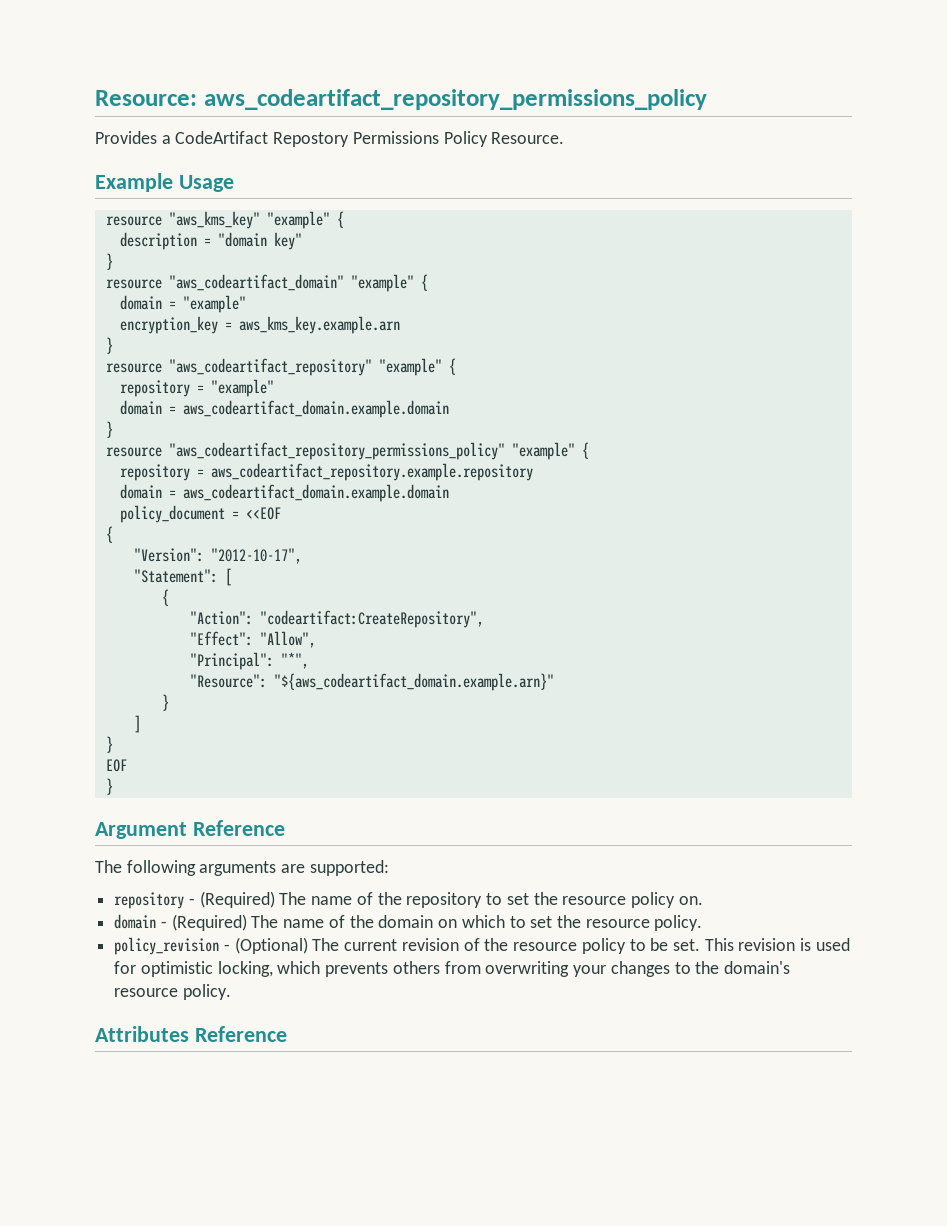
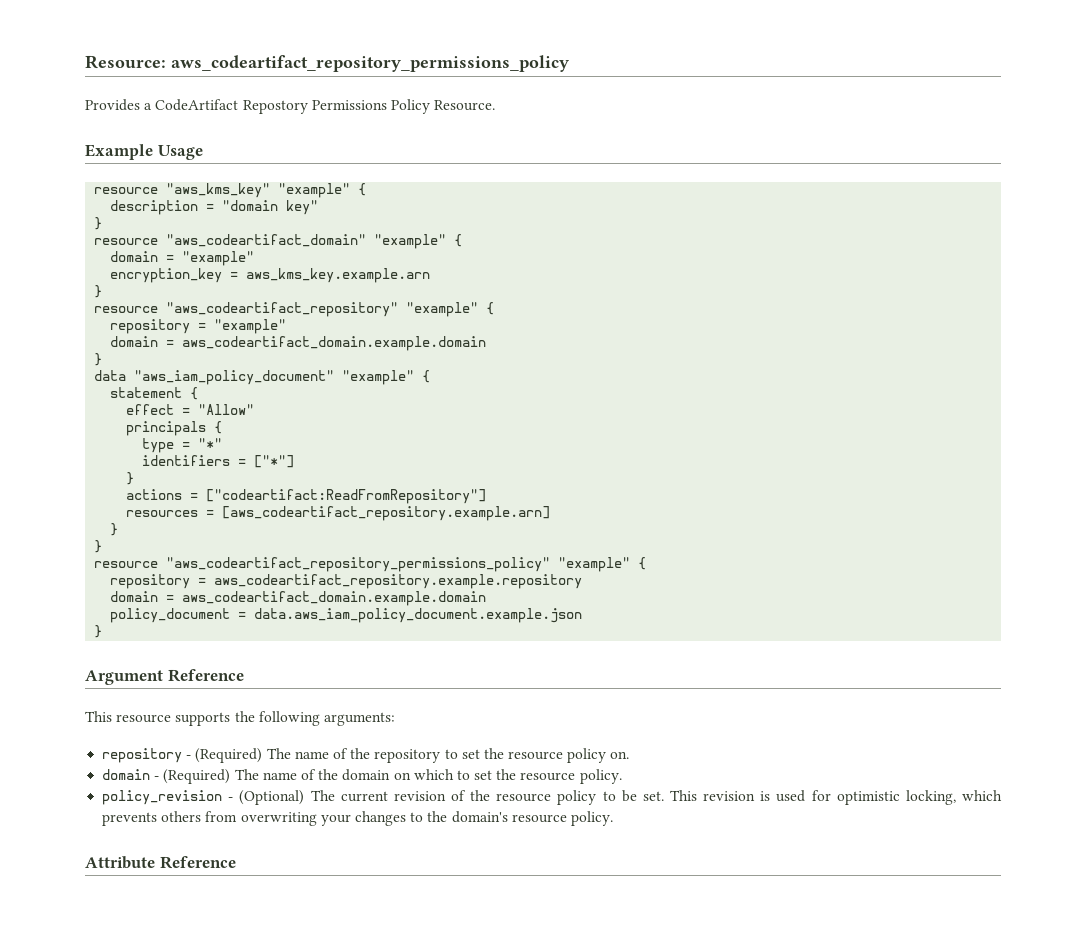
(113, 429) none -> [94,370,431,385] [110,387,199,400] [126,404,255,415] [126,421,223,436] [142,438,223,453] [142,455,295,468] [126,472,135,485] [126,489,487,504] [126,506,551,521] [110,523,119,536] [94,540,103,553] // data "aws_iam_policy_document" "example" { // statement { // effect = "Allow" // principals { // type = "*" // identifiers = ["*"] // } // actions = ["codeartifact:ReadFromRepository"] // resources = [aws_codeartifact_repository.example.arn] // } // }
[245,507,281,520] [105,526,113,543] [133,548,302,564] [133,568,232,586] [161,589,169,606] [189,610,484,628] [189,631,316,648] [189,652,309,670] [189,673,554,691] [161,694,169,711] [133,715,141,733] [105,736,113,753] [105,759,127,772] [105,778,113,795] [95,820,285,839] [95,860,389,876] <<EOF // { // "Version": "2012-10-17", // "Statement": [ // { // "Action": "codeartifact:CreateRepository", // "Effect": "Allow", // "Principal": "*", // "Resource": "${aws_codeartifact_domain.example.arn}" // } // ] // } // EOF // } // Argument Reference // The following arguments are supported: -> [254,608,583,623] [94,625,103,638] [85,669,244,685] [85,711,395,726] data.aws_iam_policy_document.example.json // } // Argument Reference // This resource supports the following arguments:
[95,1026,189,1042] Attributes -> [85,856,155,869] Attribute

